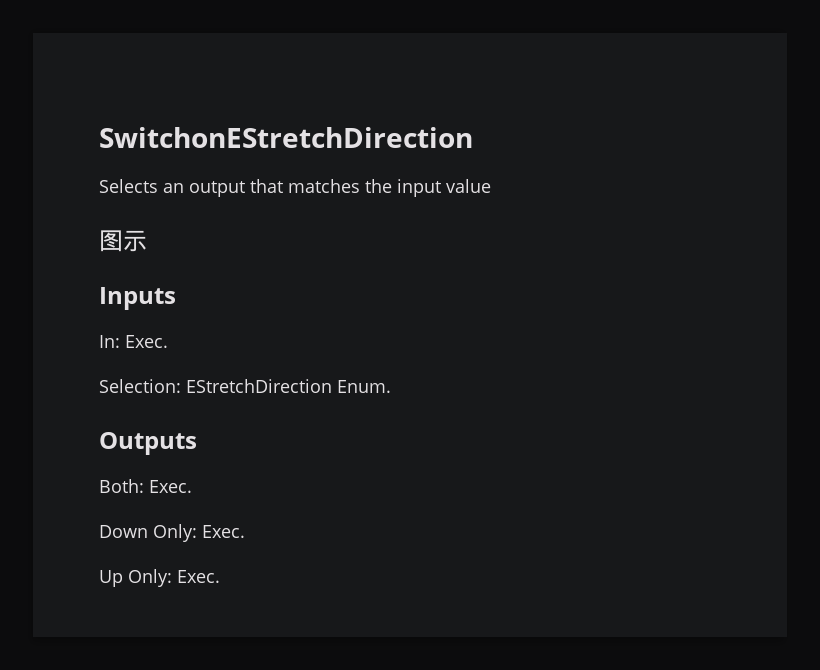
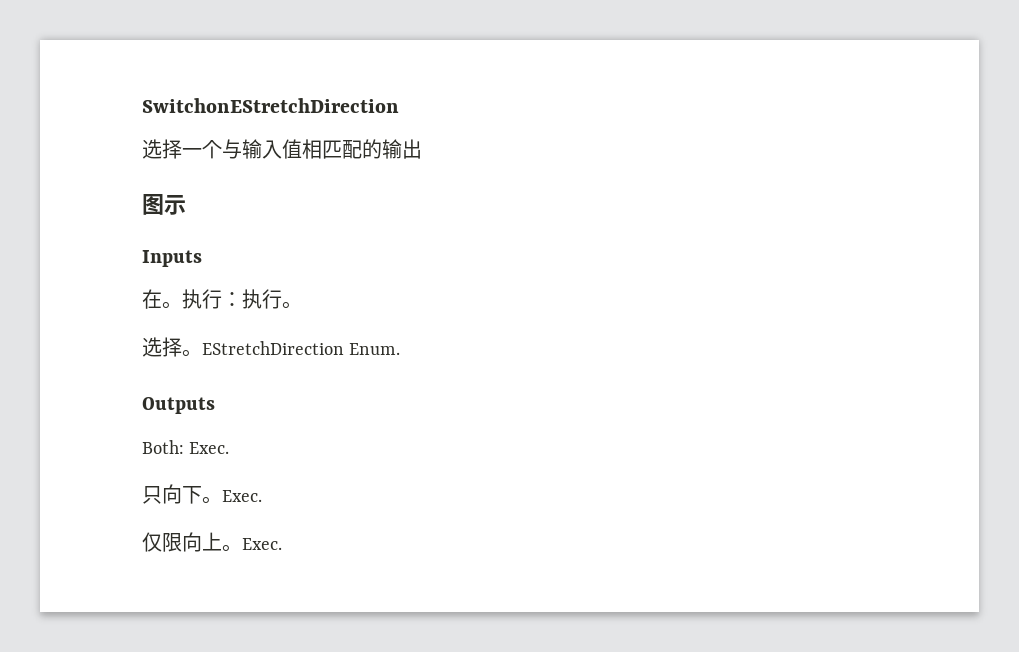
[99,179,491,197] [99,230,147,252] [99,287,176,310] [99,335,168,348] [99,379,181,393] Selects an output that matches the input value // 图示 // Inputs // In: Exec. // Selection: -> [142,139,422,159] [142,194,186,215] [142,250,202,267] [142,289,302,309] [142,337,202,357] 选择一个与输入值相匹配的输出 // 图示 // Inputs // 在。执行：执行。 // 选择。
[99,524,245,542] [99,569,172,587] Down Only: Exec. // Up Only: -> [142,484,262,504] [142,532,242,552] 只向下。Exec. // 仅限向上。

